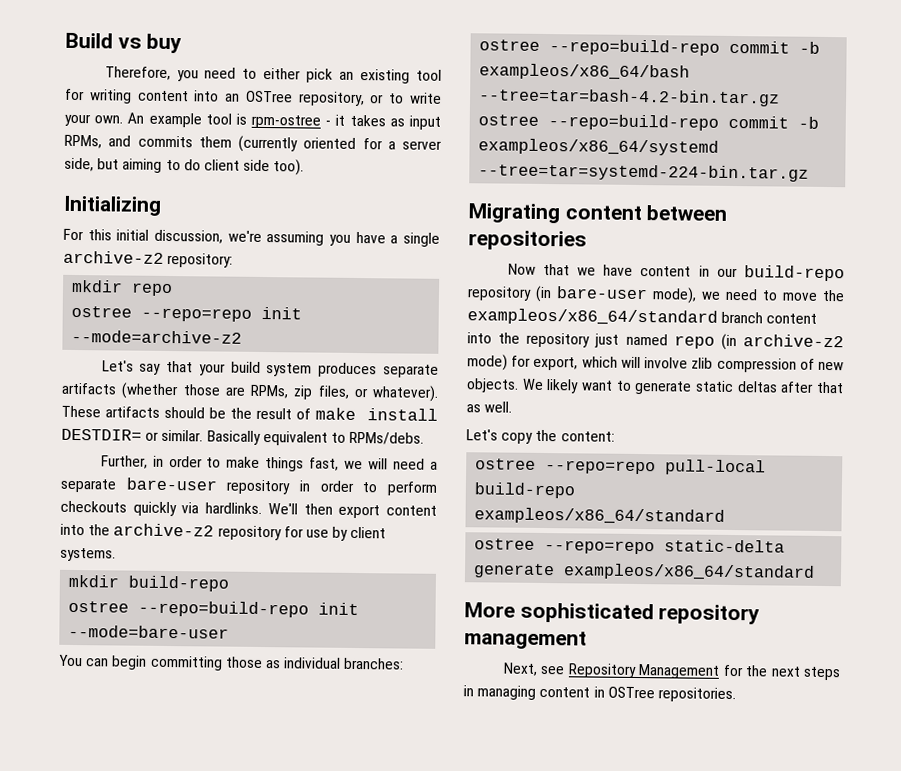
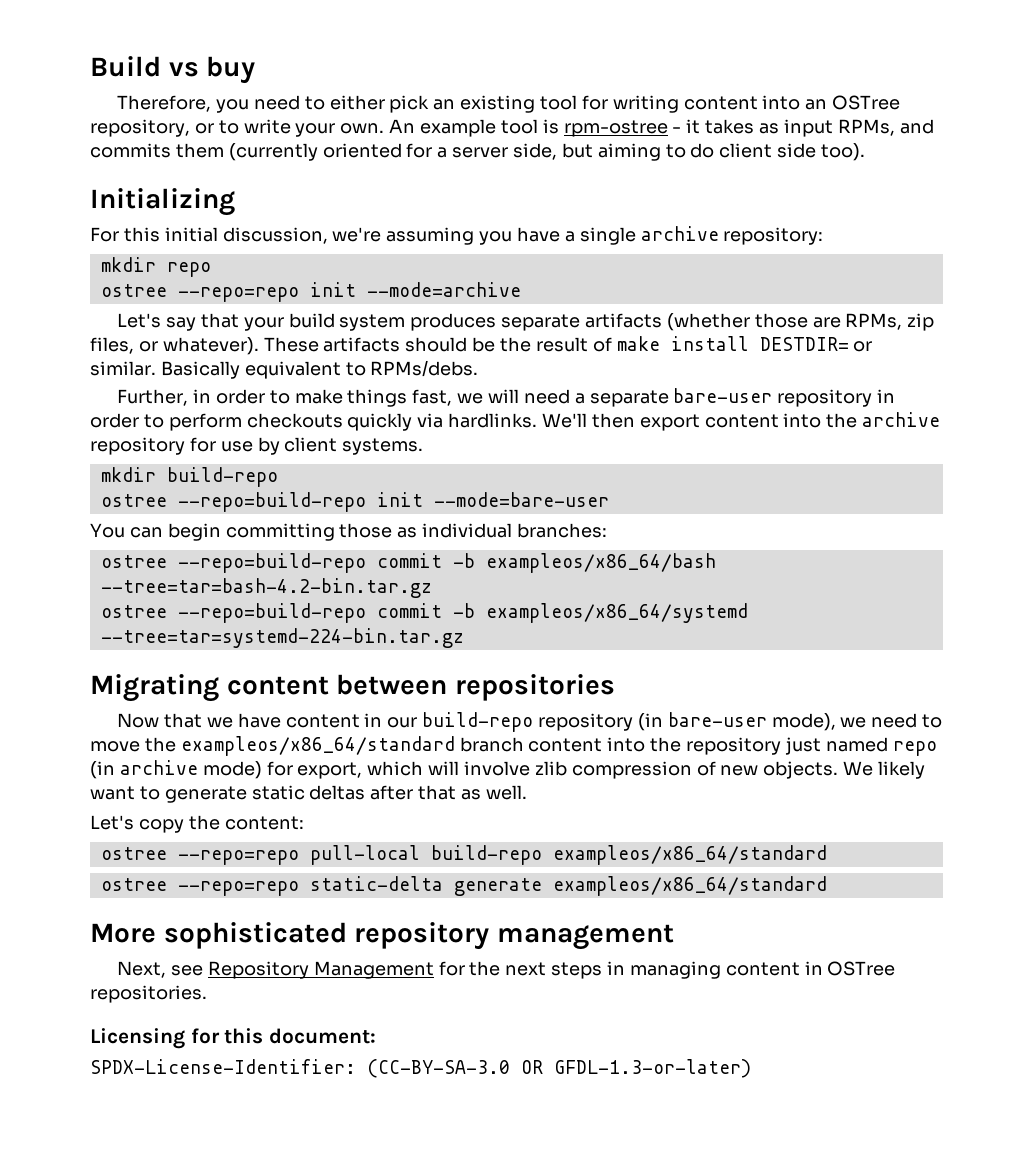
[63,250,164,264] archive-z2 -> [640,226,719,241] archive
[71,329,243,344] --mode=archive-z2 -> [366,282,521,297] --mode=archive
[113,523,215,537] archive-z2 -> [862,412,941,427] archive
[743,334,844,348] archive-z2 -> [119,760,198,775] archive
(736, 695) none -> [90,1028,377,1049] [90,1059,751,1078] // Licensing for this document: // SPDX-License-Identifier: (CC-BY-SA-3.0 OR GFDL-1.3-or-later)

